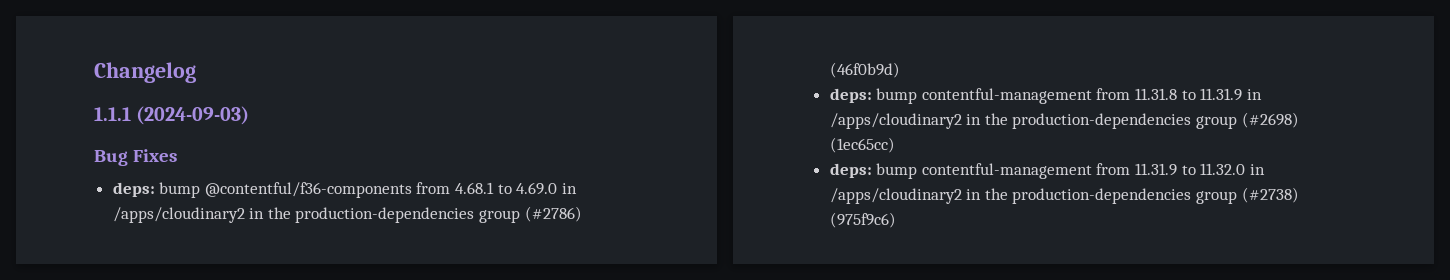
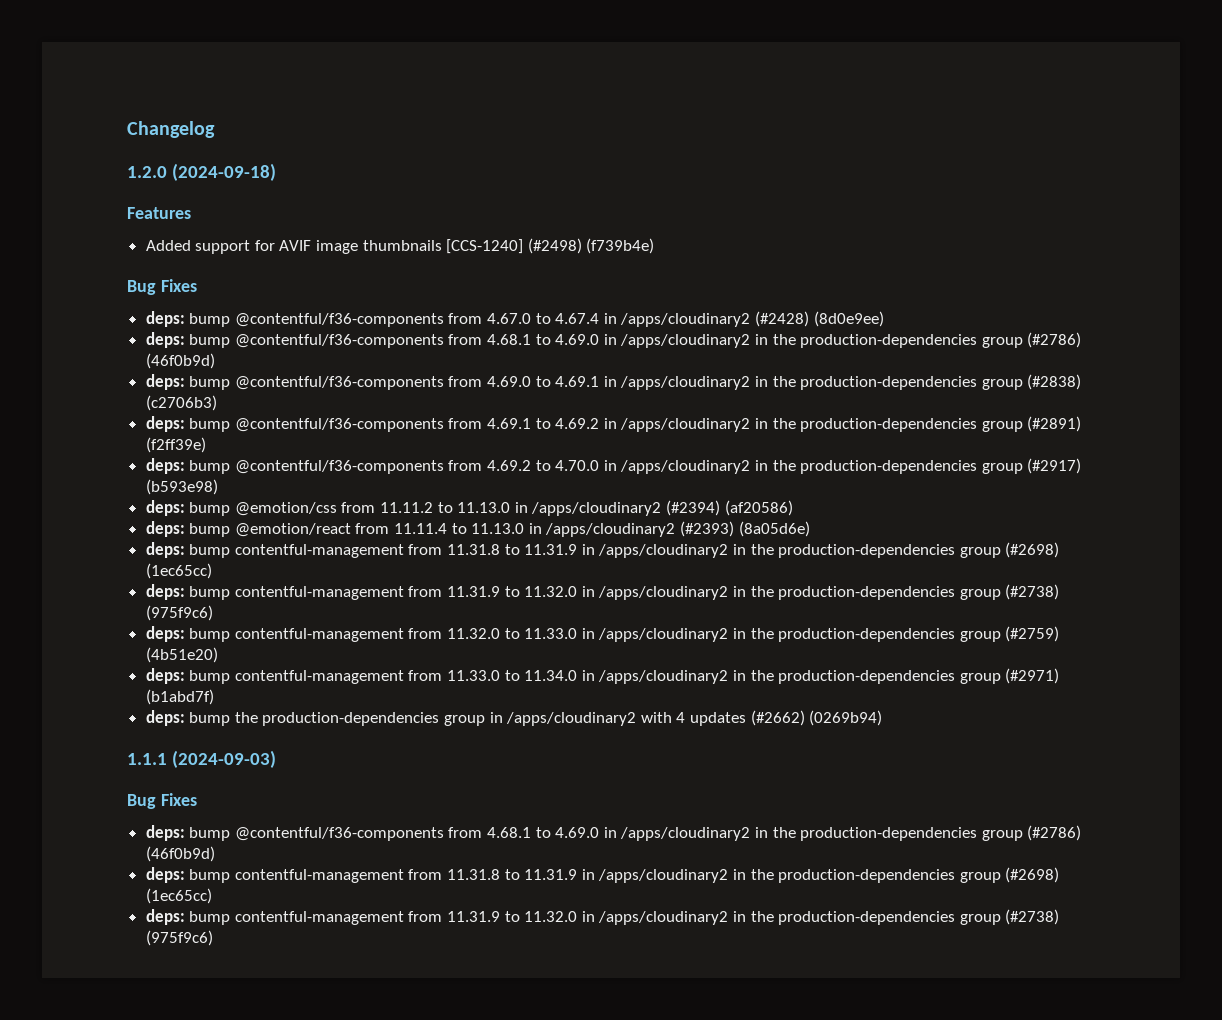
(196, 72) none -> [127,163,276,181] [127,207,191,219] [145,238,655,254] [127,279,197,295] [145,311,884,327] [145,332,1082,348] [145,353,215,369] [145,374,1082,390] [145,395,217,411] [145,416,1082,432] [145,437,206,453] [145,458,1082,474] [145,479,218,495] [145,500,793,516] [145,521,810,537] [145,542,1060,558] [145,563,212,579] [145,584,1060,600] [145,605,213,621] [145,626,1060,642] [145,647,218,663] [145,668,1060,684] [145,689,214,705] [145,710,883,726] // 1.2.0 (2024-09-18) // Features // Added support for AVIF image thumbnails [CCS-1240] (#2498) (f739b4e) // Bug Fixes // deps: bump @contentful/f36-components from 4.67.0 to 4.67.4 in /apps/cloudinary2 (#2428) (8d0e9ee) // deps: bump @contentful/f36-components from 4.68.1 to 4.69.0 in /apps/cloudinary2 in the production-dependencies group (#2786) (46f0b9d) // deps: bump @contentful/f36-components from 4.69.0 to 4.69.1 in /apps/cloudinary2 in the production-dependencies group (#2838) (c2706b3) // deps: bump @contentful/f36-components from 4.69.1 to 4.69.2 in /apps/cloudinary2 in the production-dependencies group (#2891) (f2ff39e) // deps: bump @contentful/f36-components from 4.69.2 to 4.70.0 in /apps/cloudinary2 in the production-dependencies group (#2917) (b593e98) // deps: bump @emotion/css from 11.11.2 to 11.13.0 in /apps/cloudinary2 (#2394) (af20586) // deps: bump @emotion/react from 11.11.4 to 11.13.0 in /apps/cloudinary2 (#2393) (8a05d6e) // deps: bump contentful-management from 11.31.8 to 11.31.9 in /apps/cloudinary2 in the production-dependencies group (#2698) (1ec65cc) // deps: bump contentful-management from 11.31.9 to 11.32.0 in /apps/cloudinary2 in the production-dependencies group (#2738) (975f9c6) // deps: bump contentful-management from 11.32.0 to 11.33.0 in /apps/cloudinary2 in the production-dependencies group (#2759) (4b51e20) // deps: bump contentful-management from 11.33.0 to 11.34.0 in /apps/cloudinary2 in the production-dependencies group (#2971) (b1abd7f) // deps: bump the production-dependencies group in /apps/cloudinary2 with 4 updates (#2662) (0269b94)

